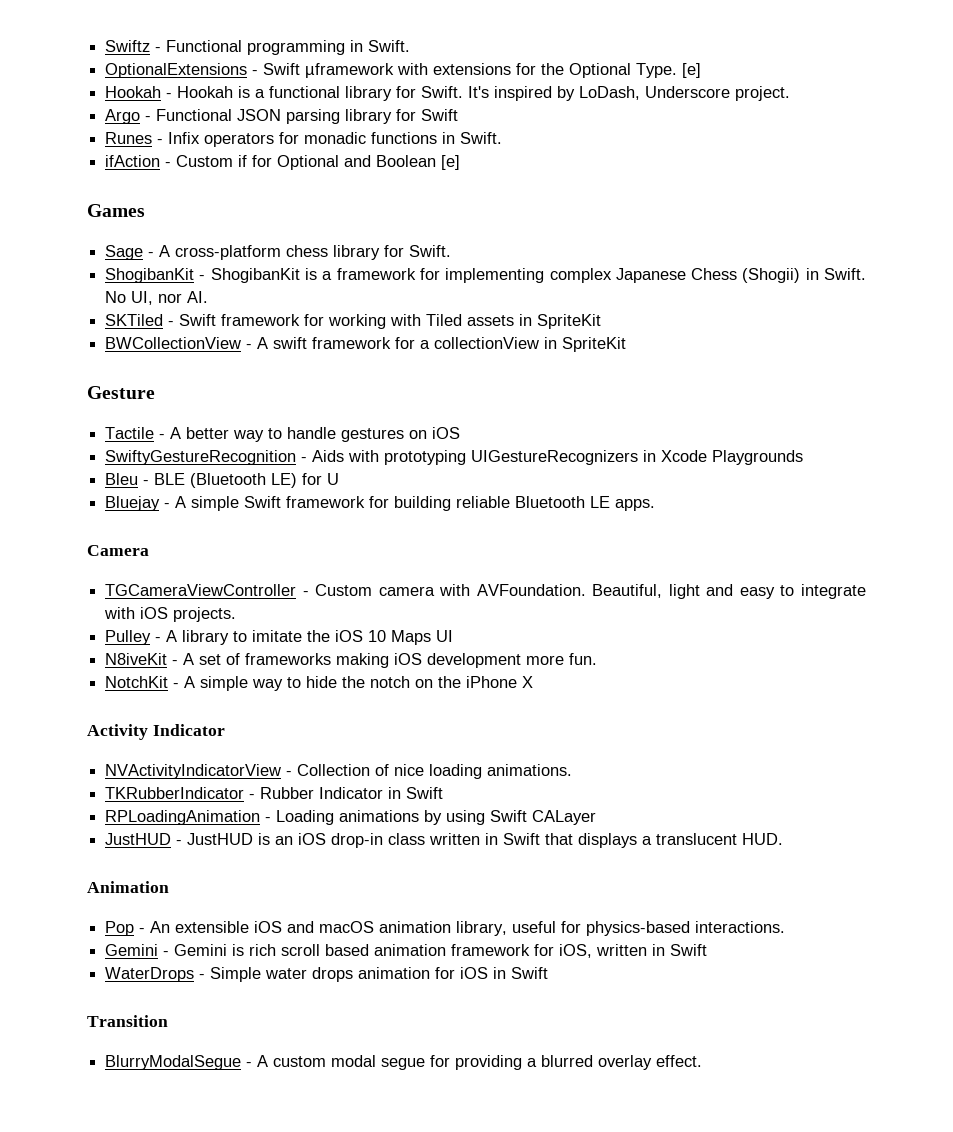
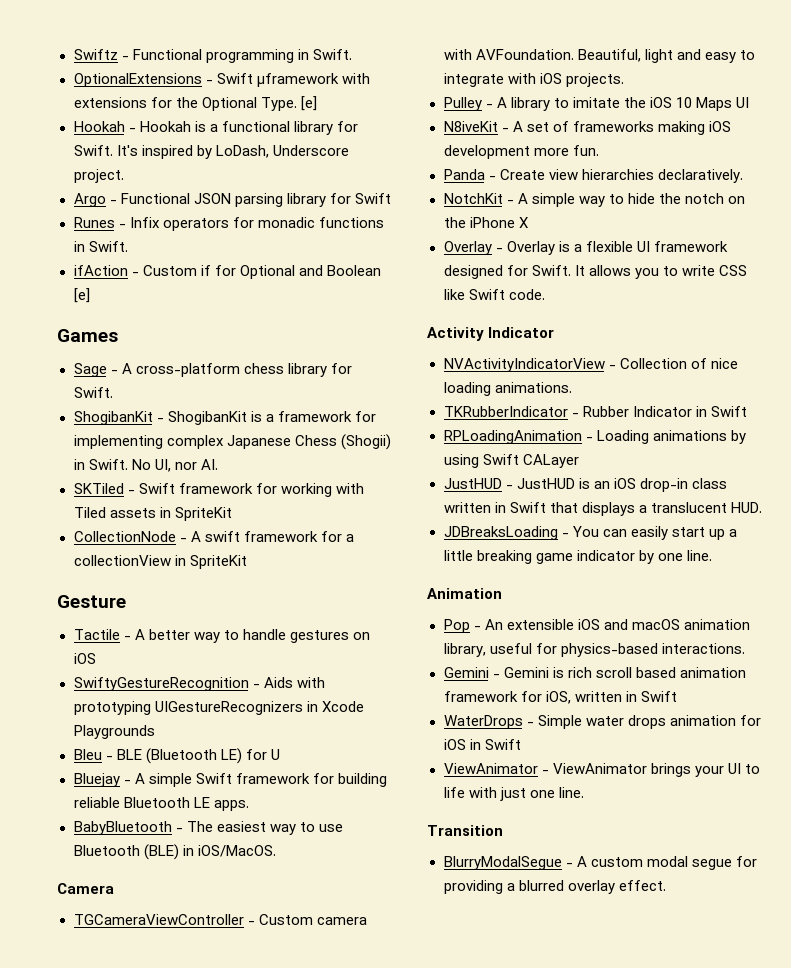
[105,337,242,349] BWCollectionView -> [73,531,176,542] CollectionNode
(656, 505) none -> [73,821,343,835] [73,844,276,860] // BabyBluetooth - The easiest way to use Bluetooth (BLE) in iOS/MacOS.
(598, 659) none -> [443,169,743,183] // Panda - Create view hierarchies declaratively.
(534, 682) none -> [443,241,728,255] [443,265,747,279] [443,289,545,300] // Overlay - Overlay is a flexible UI framework designed for Swift. It allows you to write CSS like Swift code.
(784, 839) none -> [443,526,737,540] [443,550,712,564] // JDBreaksLoading - You can easily start up a little breaking game indicator by one line.
(549, 973) none -> [443,763,760,777] [443,787,584,801] // ViewAnimator - ViewAnimator brings your UI to life with just one line.

